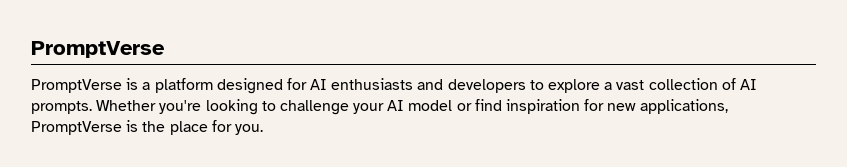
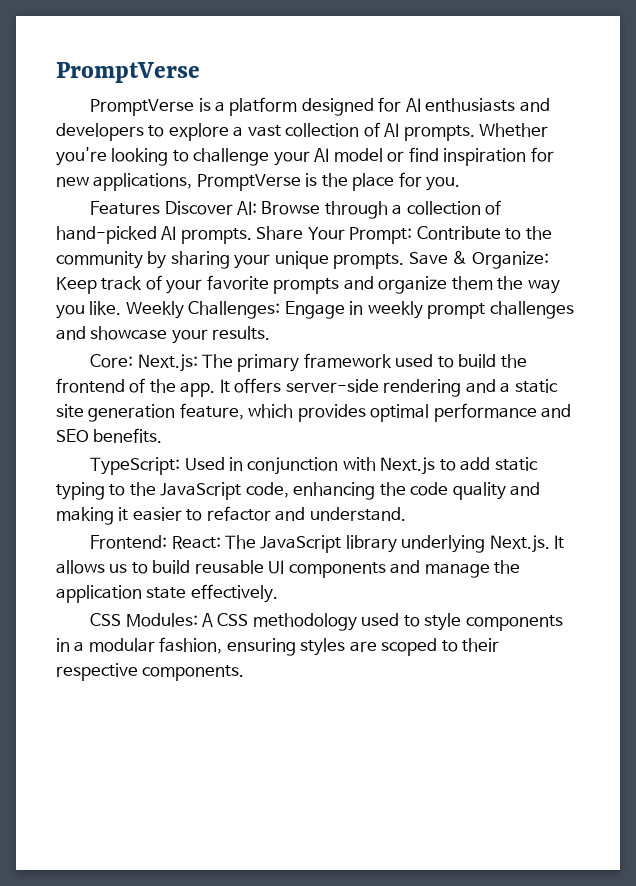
(263, 129) none -> [90,200,502,219] [56,226,552,244] [56,251,549,269] [56,275,560,294] [56,301,574,319] [56,326,271,344] [90,353,527,372] [56,378,558,397] [56,403,572,422] [56,428,163,443] [90,457,538,475] [56,482,541,500] [56,506,406,525] [90,535,565,553] [56,560,521,578] [56,584,278,603] [90,613,563,631] [56,637,500,656] [56,663,245,681] // Features Discover AI: Browse through a collection of hand-picked AI prompts. Share Your Prompt: Contribute to the community by sharing your unique prompts. Save & Organize: Keep track of your favorite prompts and organize them the way you like. Weekly Challenges: Engage in weekly prompt challenges and showcase your results. // Core: Next.js: The primary framework used to build the frontend of the app. It offers server-side rendering and a static site generation feature, which provides optimal performance and SEO benefits. // TypeScript: Used in conjunction with Next.js to add static typing to the JavaScript code, enhancing the code quality and making it easier to refactor and understand. // Frontend: React: The JavaScript library underlying Next.js. It allows us to build reusable UI components and manage the application state effectively. // CSS Modules: A CSS methodology used to style components in a modular fashion, ensuring styles are scoped to their respective components.

